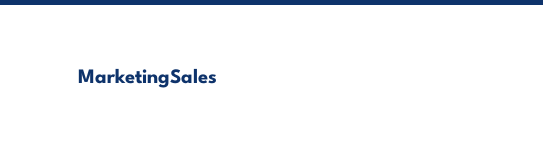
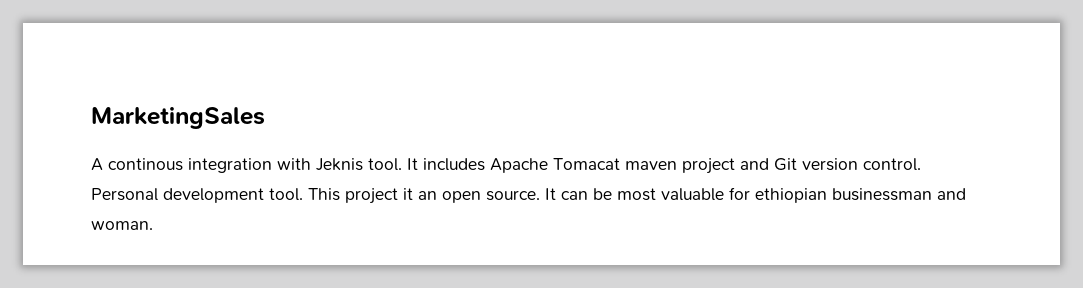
(217, 78) none -> [91,158,921,174] [91,187,966,204] [91,221,153,230] // A continous integration with Jeknis tool. It includes Apache Tomacat maven project and Git version control. Personal development tool. This project it an open source. It can be most valuable for ethiopian businessman and woman.

